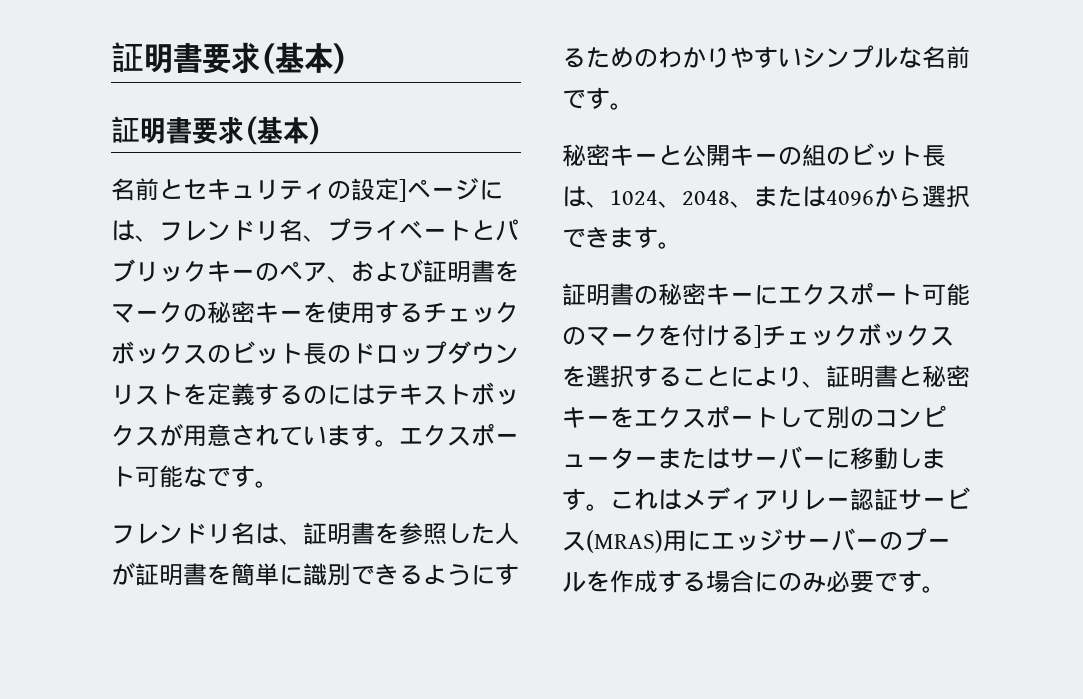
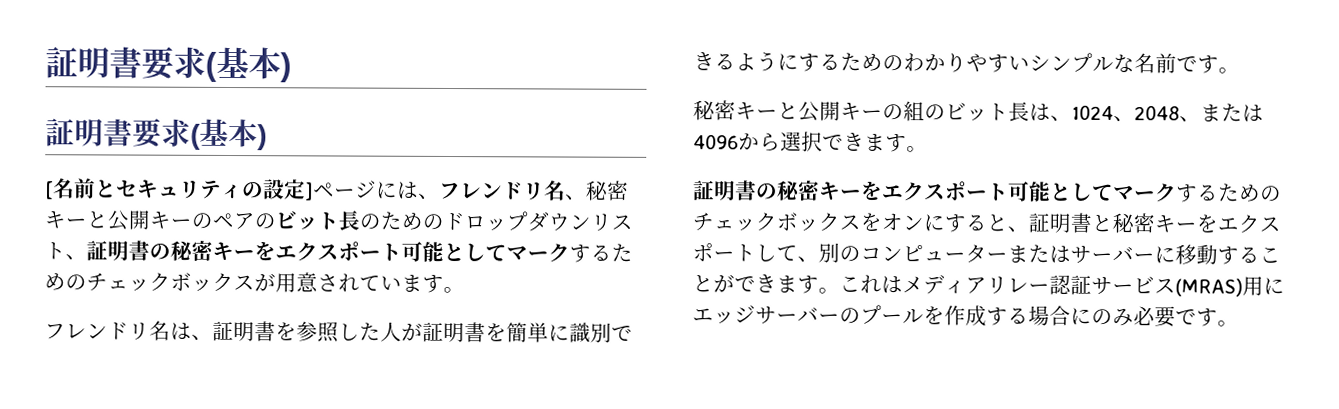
(322, 130) none -> [45,181,54,200] [
[327,218,519,241] [111,259,519,283] [111,301,519,324] [111,341,207,364] プライベートとパブリックキーのペア、および証明書をマークの秘密キーを使用するチェックボックス -> [586,180,629,201] [44,210,255,231] 秘密キーと公開キーのペア
(351, 354) none -> [380,211,444,230] ための
[183,383,471,406] を定義するのにはテキスト -> [65,240,633,263] [44,272,171,292] 、証明書の秘密キーをエクスポート可能としてマークするためのチェック
[399,423,519,446] [111,465,279,488] エクスポート可能なです。 -> (465, 290) none
[754,282,970,306] [562,324,762,348] にエクスポート可能のマークを付ける] -> [861,180,1282,203] をエクスポート可能としてマークするための
[586,365,802,388] 選択することにより -> [881,212,1008,233] オンにすると
(826, 418) none -> [797,256,819,263] 、
[898,448,922,468] し -> [1217,246,1281,265] [692,274,777,293] することができ

